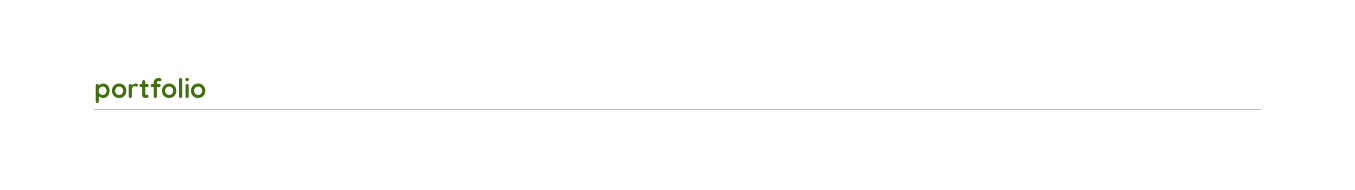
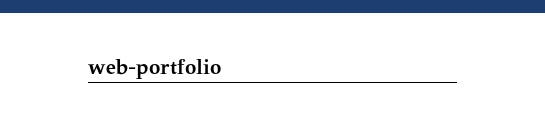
[94,77,206,103] portfolio -> [88,59,221,79] web-portfolio

